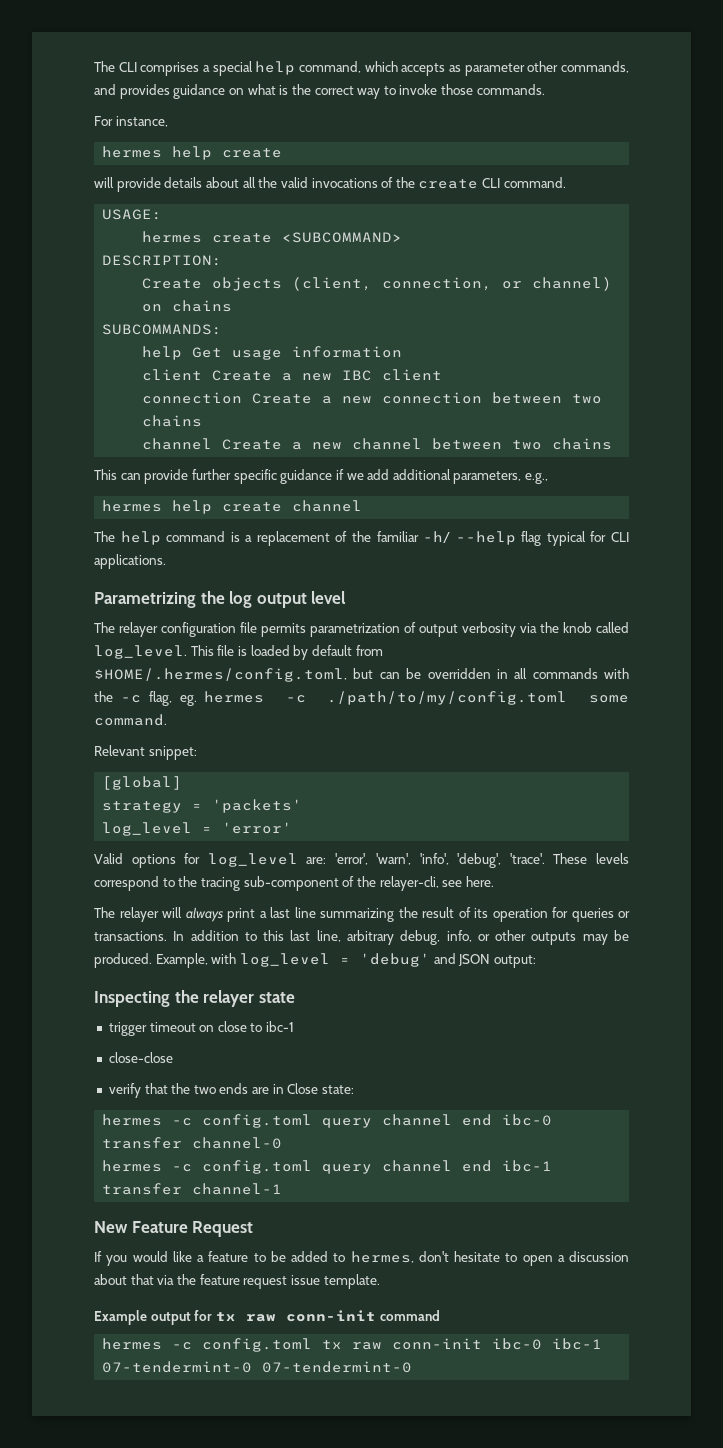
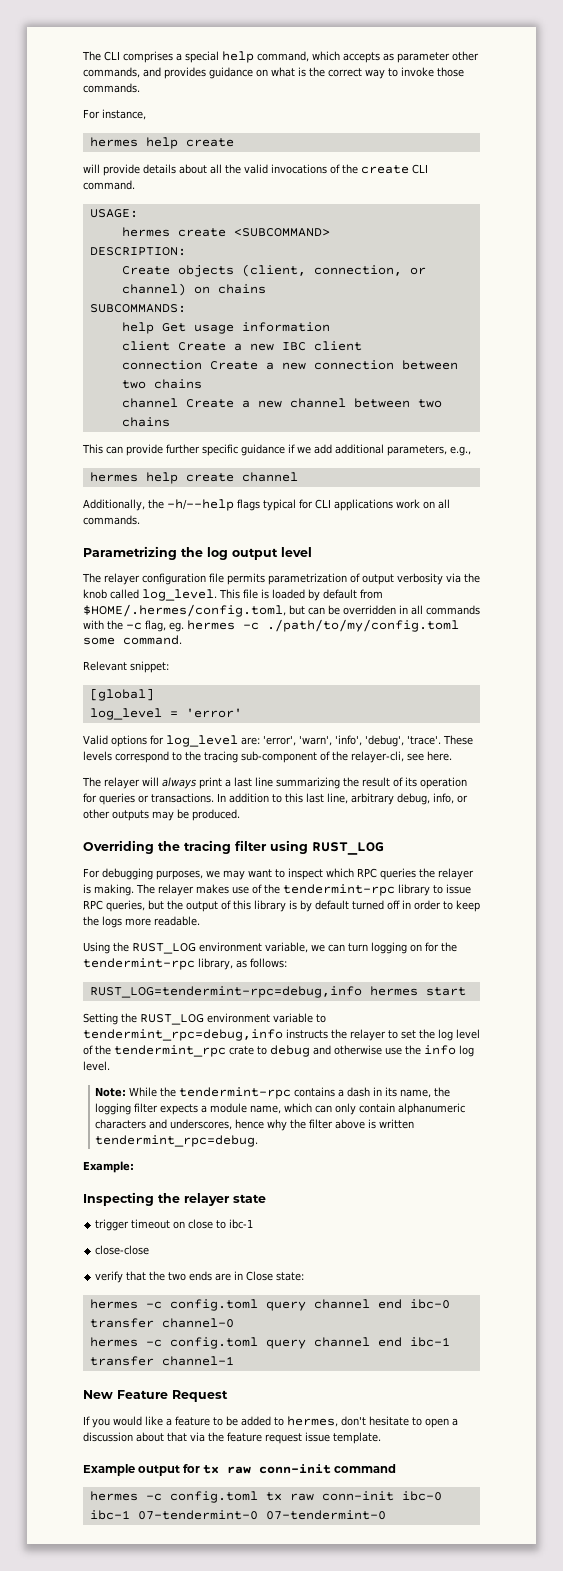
[94,531,629,546] [94,554,166,569] The help command is a replacement of the familiar -h/ --help flag typical for CLI applications. -> [83,499,450,511] [83,515,140,525] Additionally, the -h/--help flags typical for CLI applications work on all commands.
[102,799,303,813] // strategy = 'packets' -> (154, 694) none
[155,953,536,968] Example, with log_level = 'debug' and JSON output: -> [83,840,384,855] [83,868,474,880] [83,884,471,896] [83,900,480,912] [83,916,200,928] [83,942,457,954] [83,958,287,970] [89,986,466,998] [83,1013,326,1025] [83,1029,480,1041] [83,1045,474,1057] [83,1061,110,1071] [95,1087,451,1099] [95,1103,466,1115] [95,1119,415,1131] [95,1135,259,1147] [83,1161,134,1173] // Overriding the tracing filter using RUST_LOG // For debugging purposes, we may want to inspect which RPC queries the relayer is making. The relayer makes use of the tendermint-rpc library to issue RPC queries, but the output of this library is by default turned off in order to keep the logs more readable. // Using the RUST_LOG environment variable, we can turn logging on for the tendermint-rpc library, as follows: // RUST_LOG=tendermint-rpc=debug,info hermes start // Setting the RUST_LOG environment variable to tendermint_rpc=debug,info instructs the relayer to set the log level of the tendermint_rpc crate to debug and otherwise use the info log level. // Note: While the tendermint-rpc contains a dash in its name, the logging filter expects a module name, which can only contain alphanumeric characters and underscores, hence why the filter above is written tendermint_rpc=debug. // Example:

